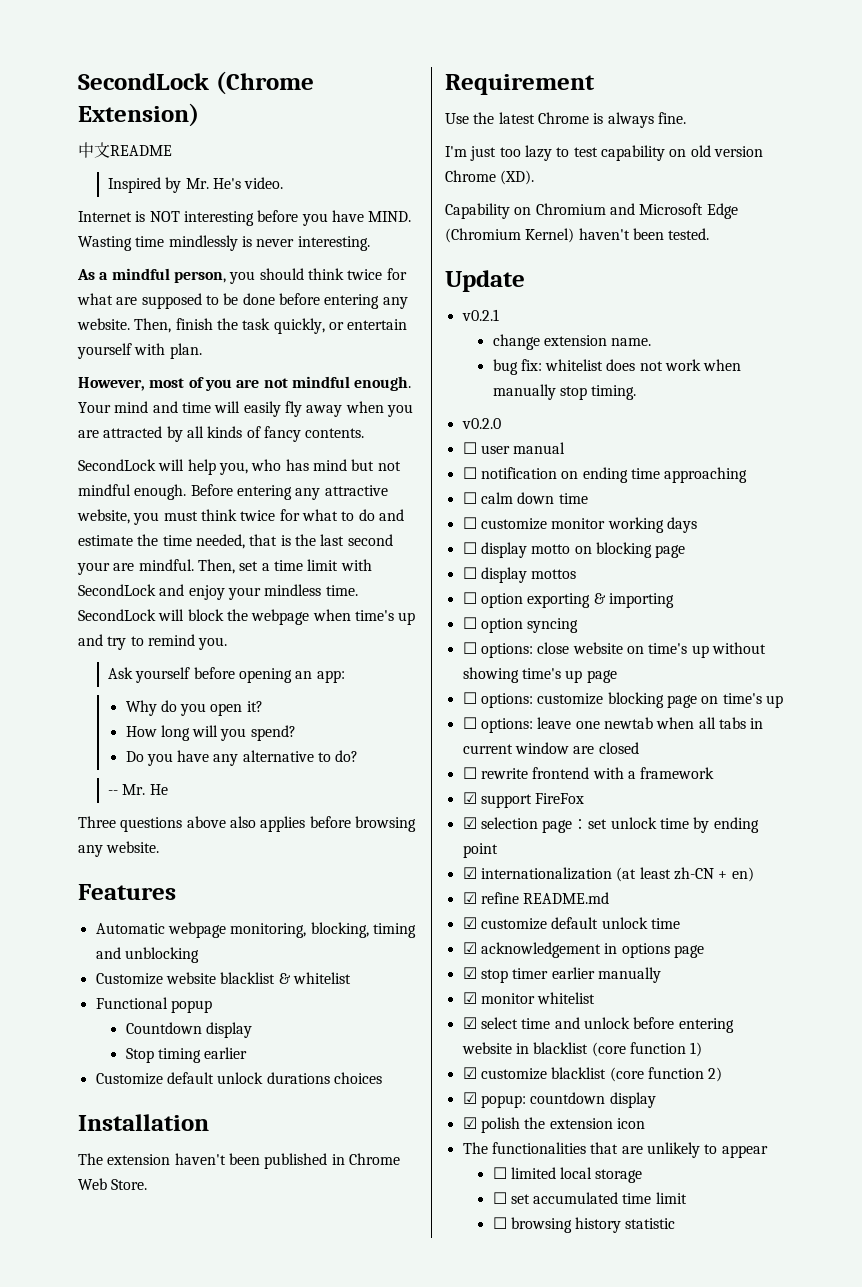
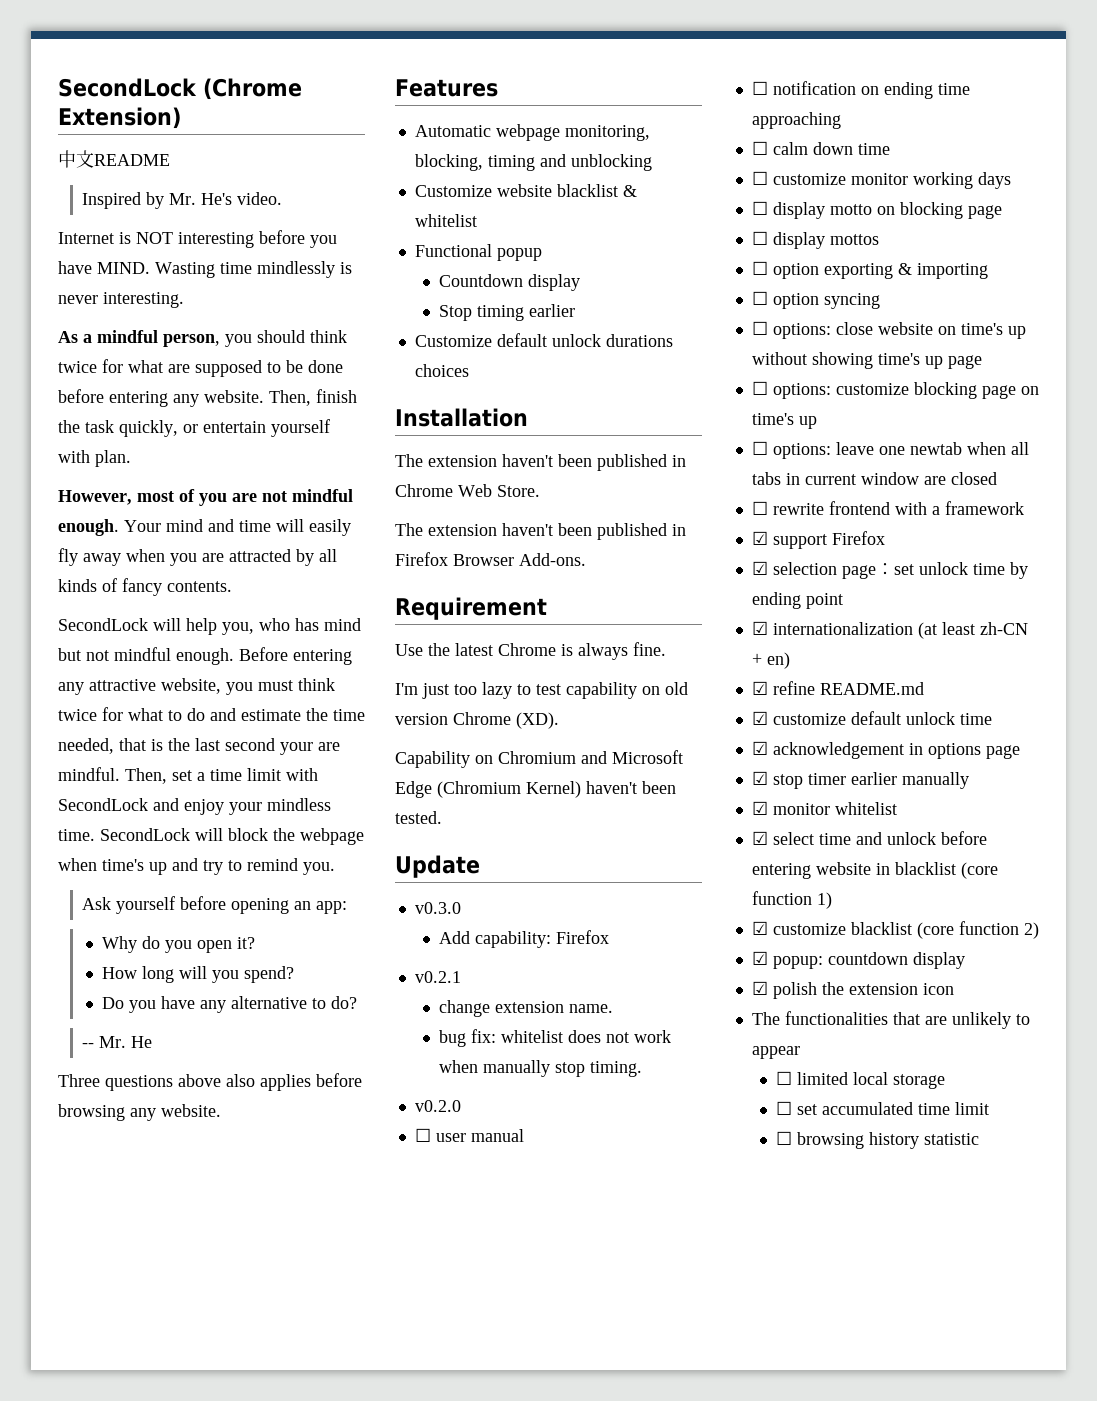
(148, 1184) none -> [395,523,686,540] [395,552,586,566] // The extension haven't been published in Firefox Browser Add-ons.
(525, 281) none -> [414,902,461,914] [439,930,610,948] // v0.3.0 // Add capability: Firefox
[535,793,585,804] FireFox -> [831,531,885,545] Firefox

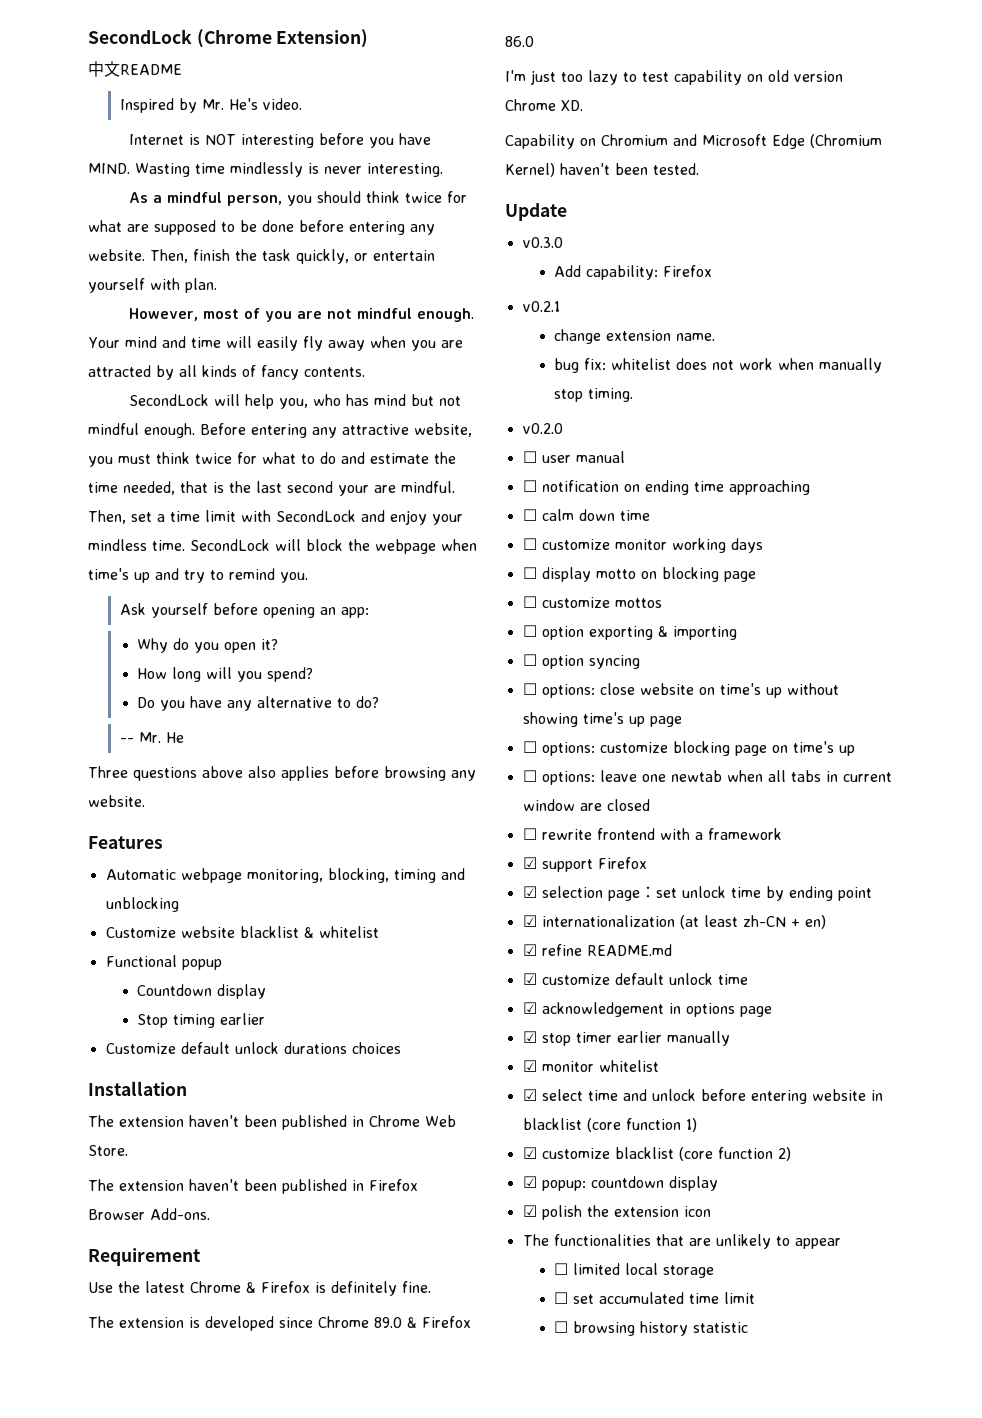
[561,642,666,660] is always fine. -> [246,1281,431,1296] [88,1316,471,1331] [505,36,534,47] & Firefox is definitely fine. // The extension is developed since Chrome 89.0 & Firefox 86.0
[516,712,559,729] (XD). -> [561,100,583,111] XD.
[772,232,825,249] display -> [541,597,610,608] customize

